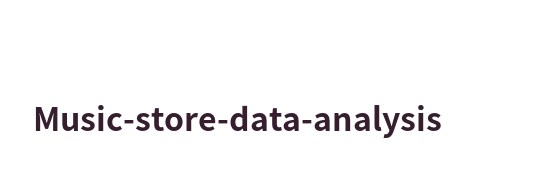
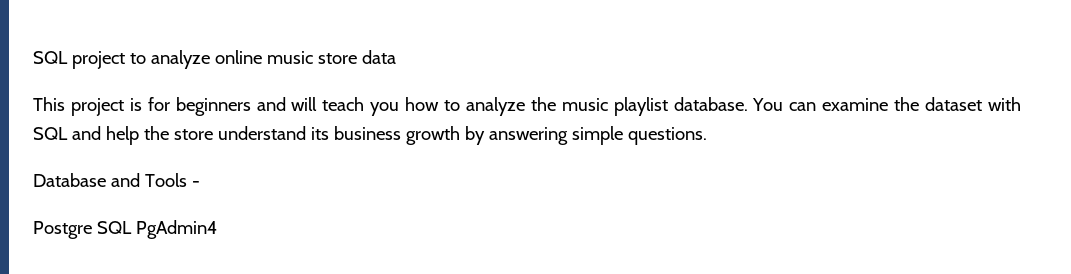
[33,105,442,138] Music-store-data-analysis -> [33,50,396,69] [33,97,1022,116] [33,126,707,145] [33,173,200,187] [33,220,217,239] SQL project to analyze online music store data // This project is for beginners and will teach you how to analyze the music playlist database. You can examine the dataset with SQL and help the store understand its business growth by answering simple questions. // Database and Tools - // Postgre SQL PgAdmin4

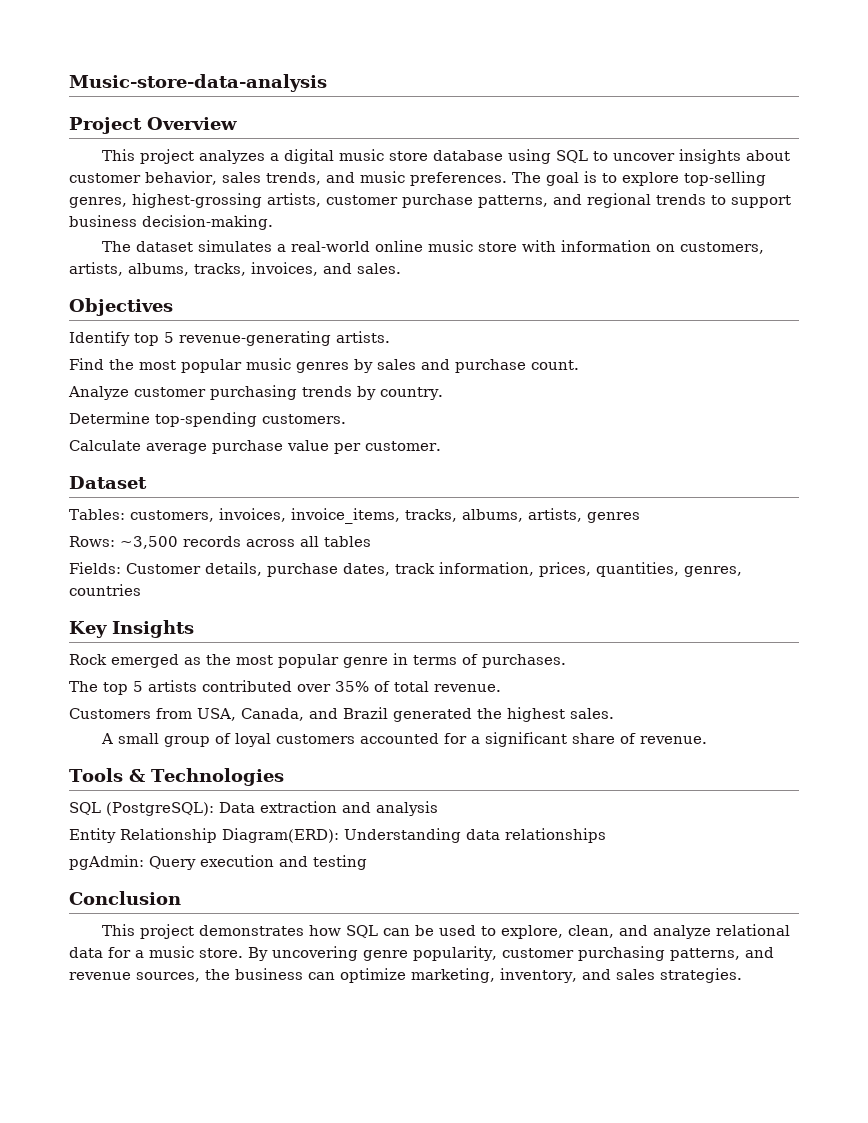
[33,50,396,69] [33,97,1022,116] [33,126,707,145] [33,173,200,187] [33,220,217,239] SQL project to analyze online music store data // This project is for beginners and will teach you how to analyze the music playlist database. You can examine the dataset with SQL and help the store understand its business growth by answering simple questions. // Database and Tools - // Postgre SQL PgAdmin4 -> [69,74,327,92] [69,117,237,134] [102,149,791,164] [69,171,766,186] [69,193,791,208] [69,215,273,230] [102,240,765,254] [69,262,401,276] [69,298,173,316] [69,331,390,346] [69,358,579,373] [68,385,443,400] [69,412,346,427] [69,440,441,454] [69,476,147,489] [69,508,640,524] [69,536,371,549] [69,562,742,577] [69,584,141,596] [69,620,194,638] [69,653,566,668] [69,680,501,695] [69,707,614,722] [101,732,708,747] [69,768,284,786] [69,801,438,816] [69,828,606,843] [69,855,367,870] [69,891,181,905] [102,924,791,939] [69,946,774,961] [69,968,742,983] Music-store-data-analysis // Project Overview // This project analyzes a digital music store database using SQL to uncover insights about customer behavior, sales trends, and music preferences. The goal is to explore top-selling genres, highest-grossing artists, customer purchase patterns, and regional trends to support business decision-making. // The dataset simulates a real-world online music store with information on customers, artists, albums, tracks, invoices, and sales. // Objectives // Identify top 5 revenue-generating artists. // Find the most popular music genres by sales and purchase count. // Analyze customer purchasing trends by country. // Determine top-spending customers. // Calculate average purchase value per customer. // Dataset // Tables: customers, invoices, invoice_items, tracks, albums, artists, genres // Rows: ~3,500 records across all tables // Fields: Customer details, purchase dates, track information, prices, quantities, genres, countries // Key Insights // Rock emerged as the most popular genre in terms of purchases. // The top 5 artists contributed over 35% of total revenue. // Customers from USA, Canada, and Brazil generated the highest sales. // A small group of loyal customers accounted for a significant share of revenue. // Tools & Technologies // SQL (PostgreSQL): Data extraction and analysis // Entity Relationship Diagram(ERD): Understanding data relationships // pgAdmin: Query execution and testing // Conclusion // This project demonstrates how SQL can be used to explore, clean, and analyze relational data for a music store. By uncovering genre popularity, customer purchasing patterns, and revenue sources, the business can optimize marketing, inventory, and sales strategies.

